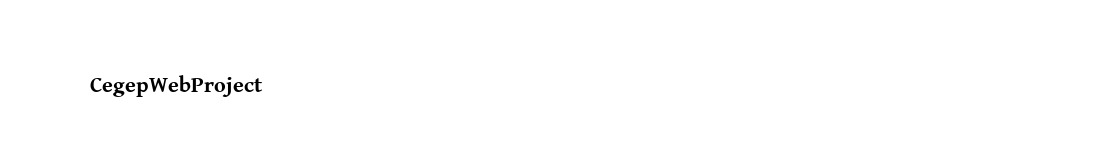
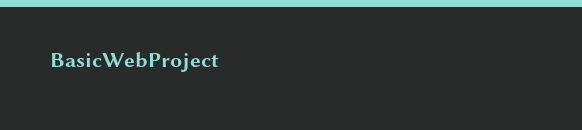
[90,75,263,97] CegepWebProject -> [50,52,219,72] BasicWebProject

